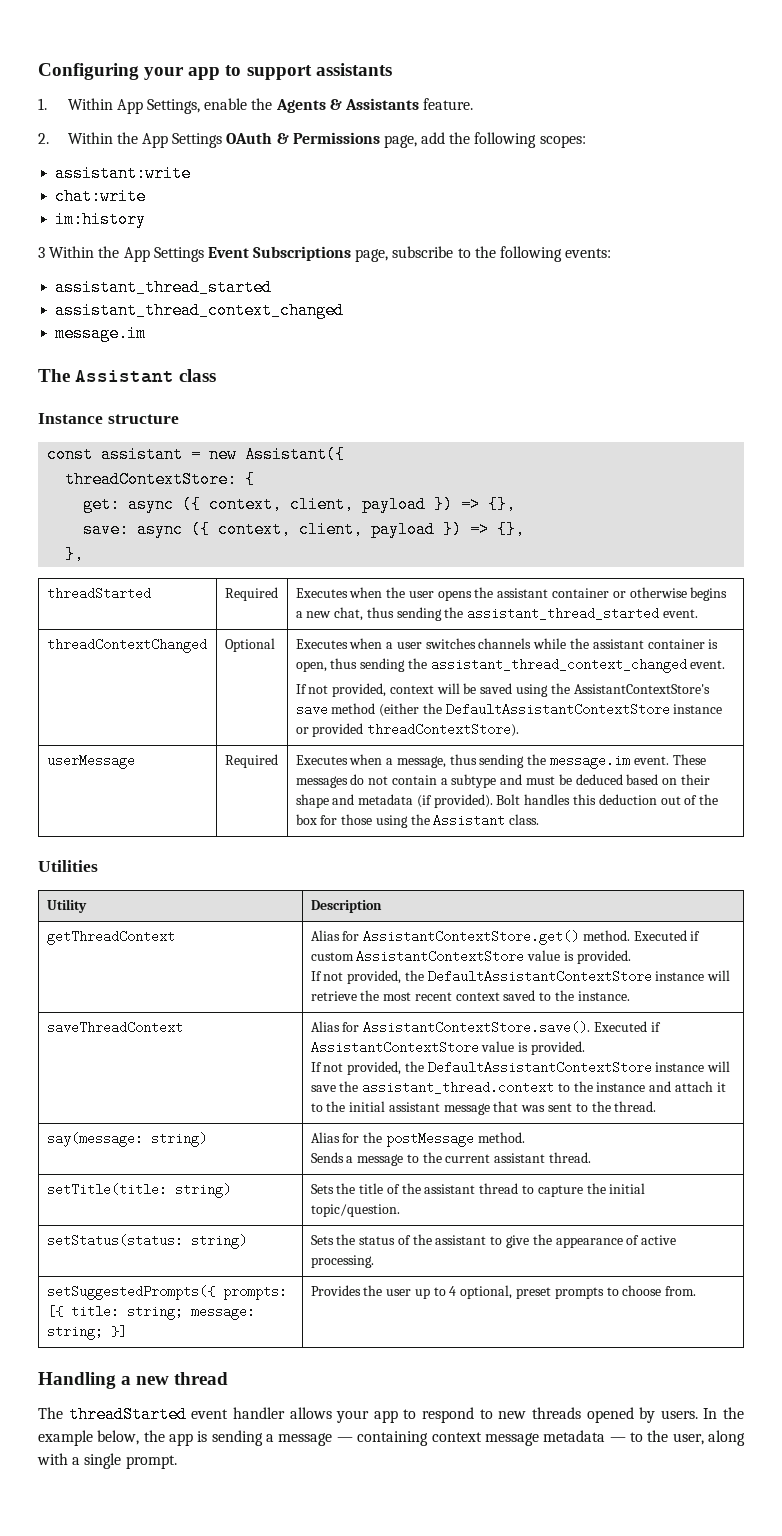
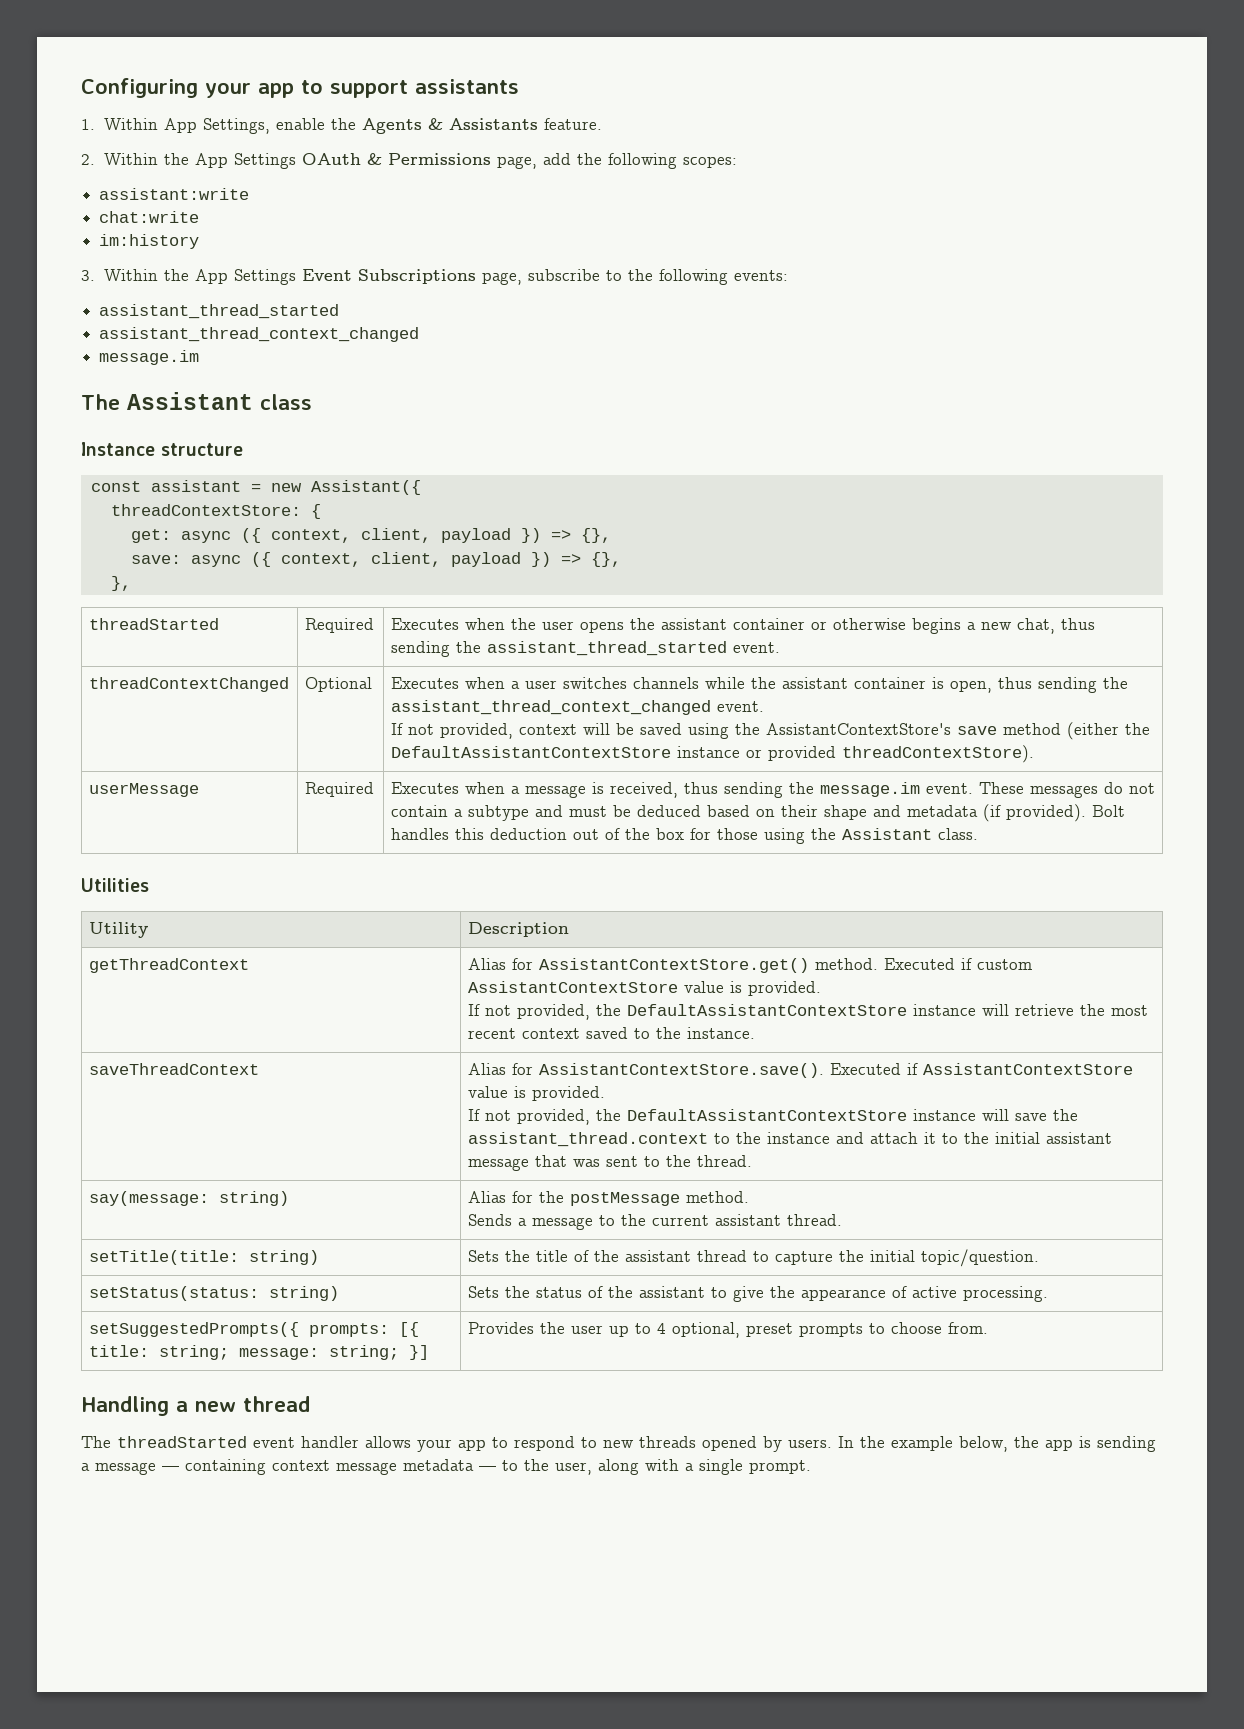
[38,247,45,258] 3 -> [81,270,95,281] 3.
[396,756,446,768] message, -> [524,782,678,798] message is received,

